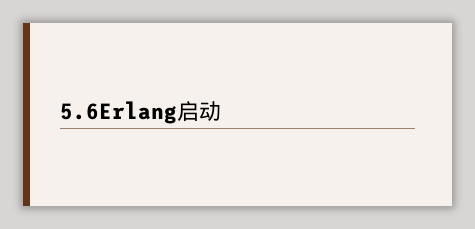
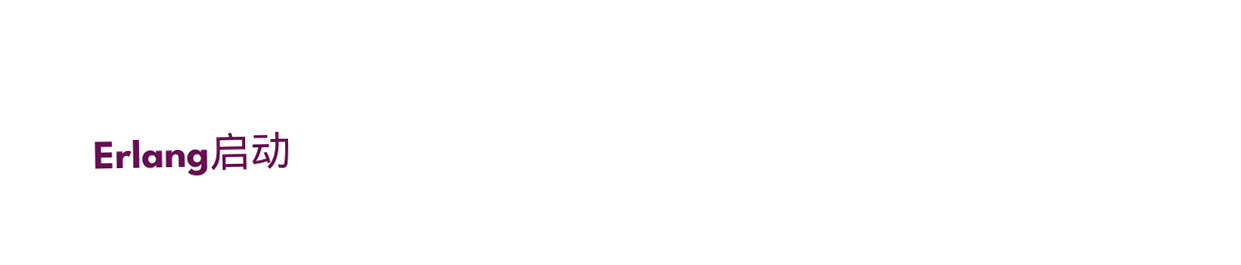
[60,101,177,124] 5.6Erlang -> [93,138,210,178] Erlang

